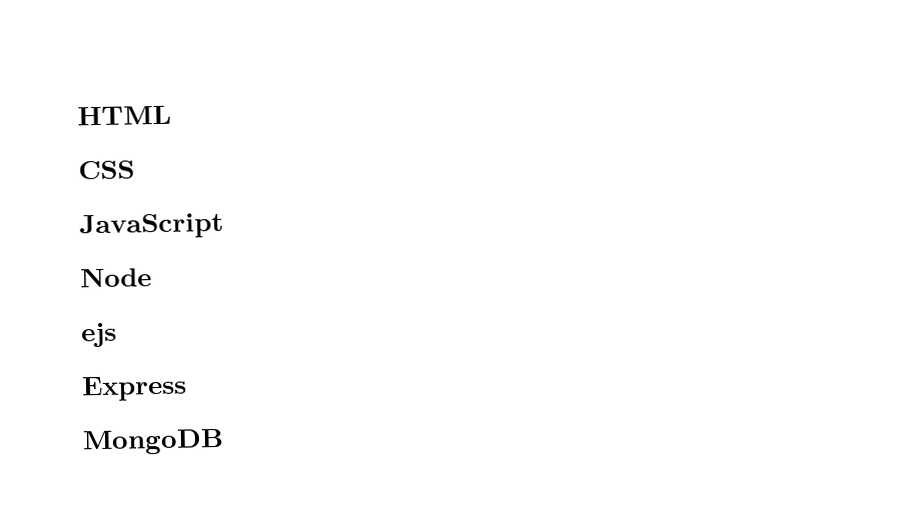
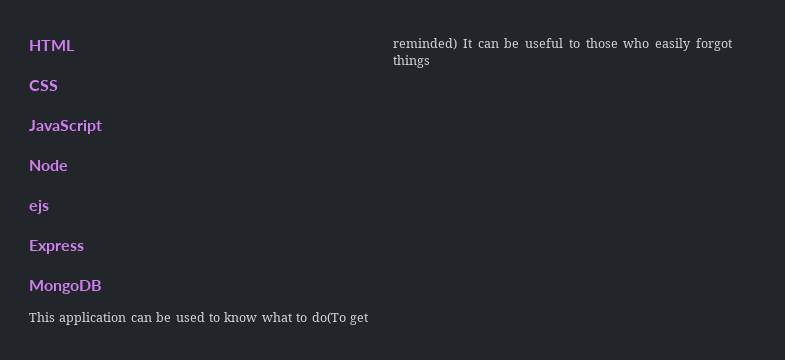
(224, 442) none -> [29,312,369,325] [393,38,733,51] [393,55,430,68] // This application can be used to know what to do(To get reminded) It can be useful to those who easily forgot things

